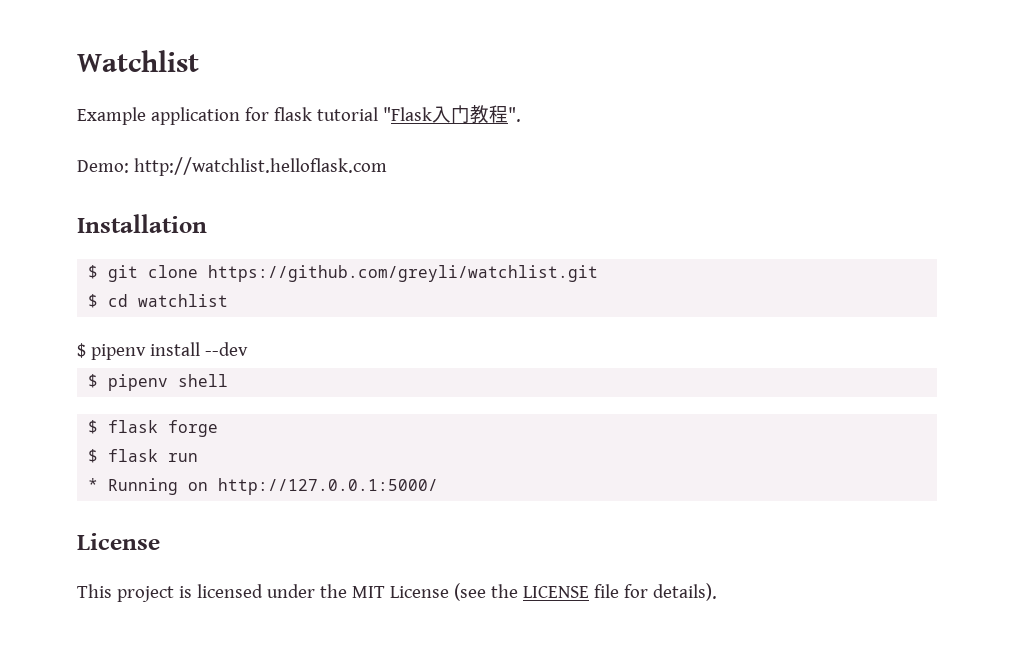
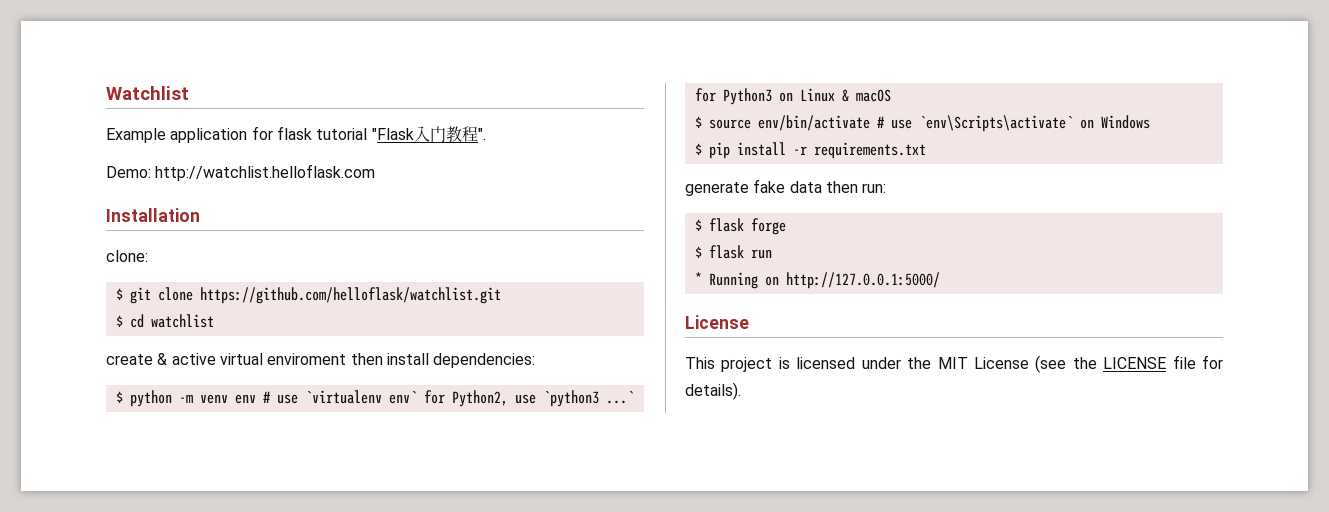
(207, 223) none -> [106,250,148,262] // clone:
[208,265,599,282] https://github.com/greyli/watchlist.git -> [199,287,501,304] https://github.com/helloflask/watchlist.git
[77,342,248,360] [88,374,229,391] $ pipenv install --dev // $ pipenv shell -> [106,353,536,368] [115,390,634,407] [694,88,891,105] [694,115,1150,132] [694,142,926,159] [685,179,887,196] create & active virtual enviroment then install dependencies: // $ python -m venv env # use `virtualenv env` for Python2, use `python3 ...` for Python3 on Linux & macOS // $ source env/bin/activate # use `env\Scripts\activate` on Windows // $ pip install -r requirements.txt // generate fake data then run:

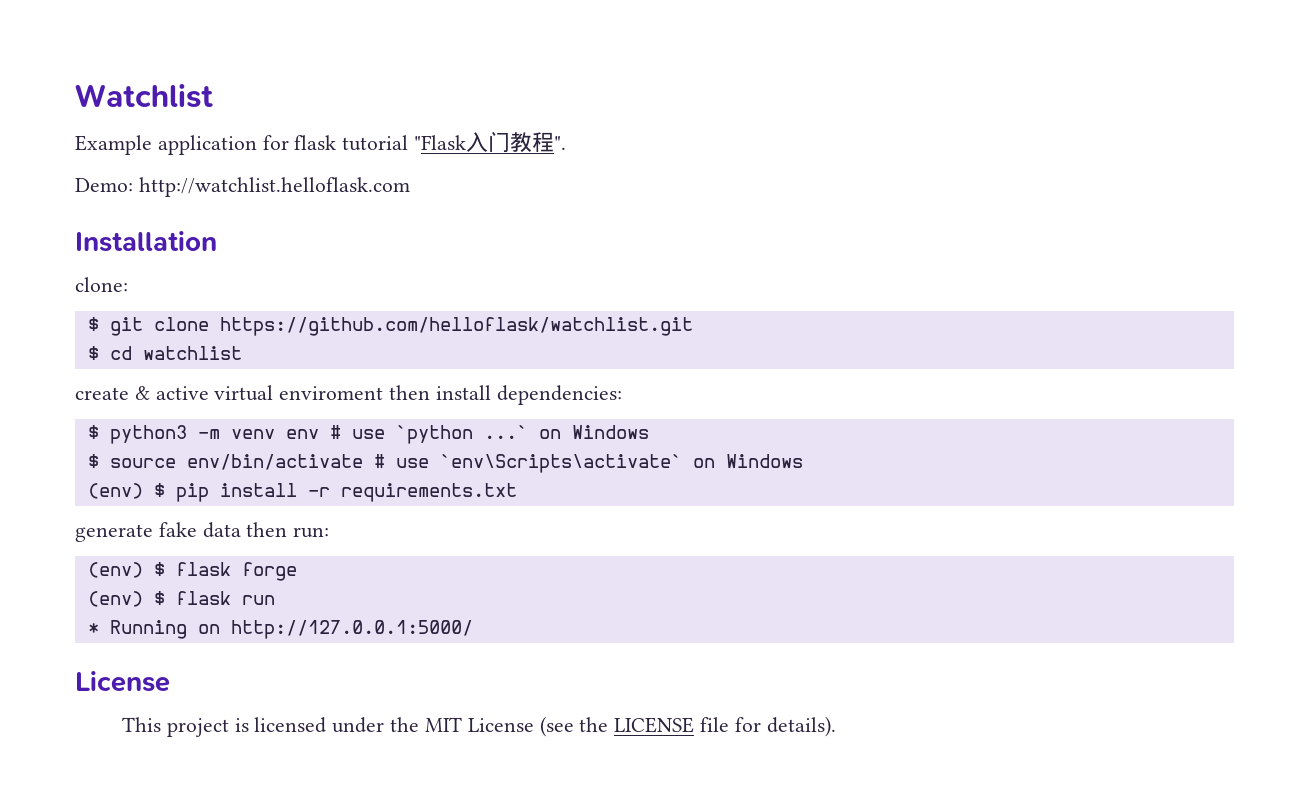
[129,390,172,407] python -> [109,425,187,444] python3
[304,390,634,407] [694,88,891,105] `virtualenv env` for Python2, use `python3 ...` for Python3 on Linux & macOS -> [395,425,649,444] `python ...` on Windows
(1150, 122) none -> [87,483,143,499] (env)
(887, 188) none -> [87,562,143,578] (env)
(786, 226) none -> [87,591,143,607] (env)

